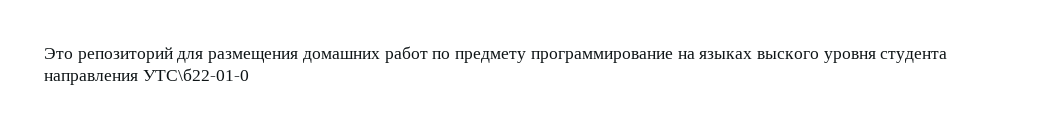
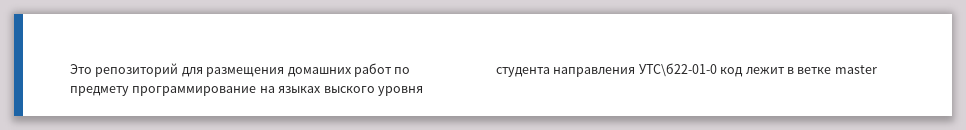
(249, 74) none -> [720,65,877,77] код лежит в ветке master

